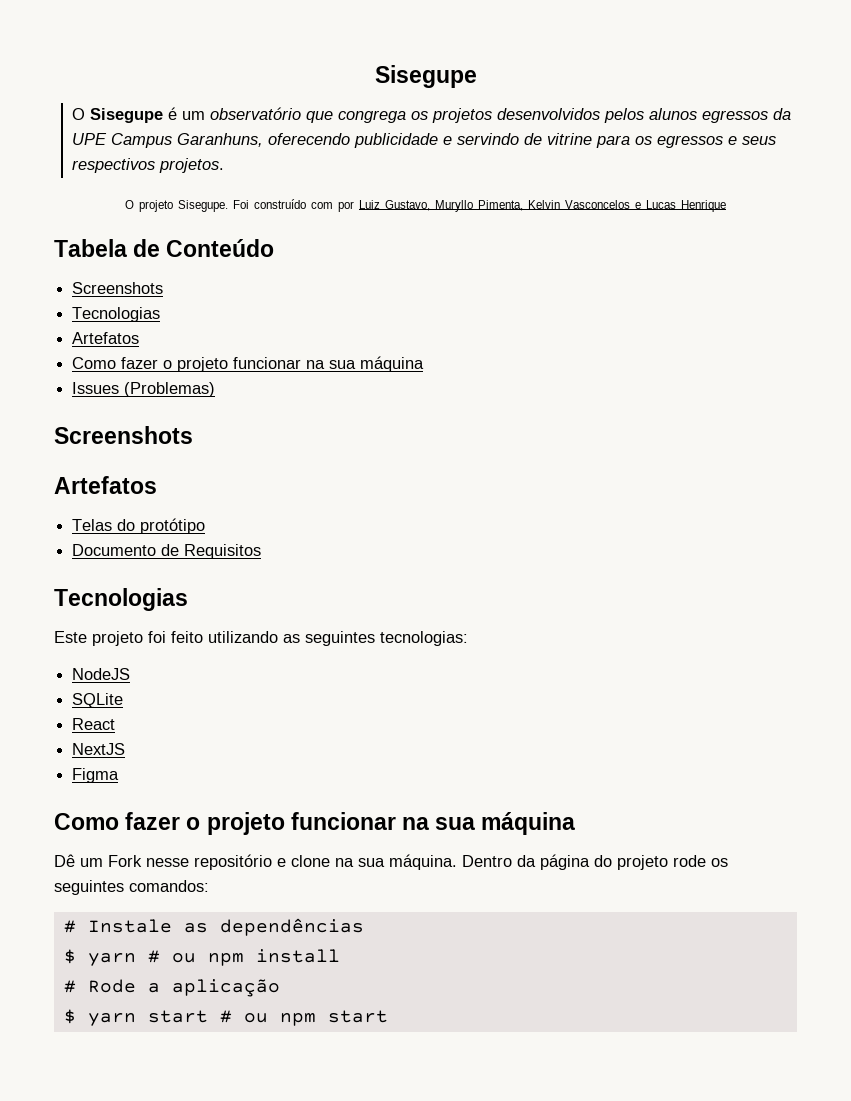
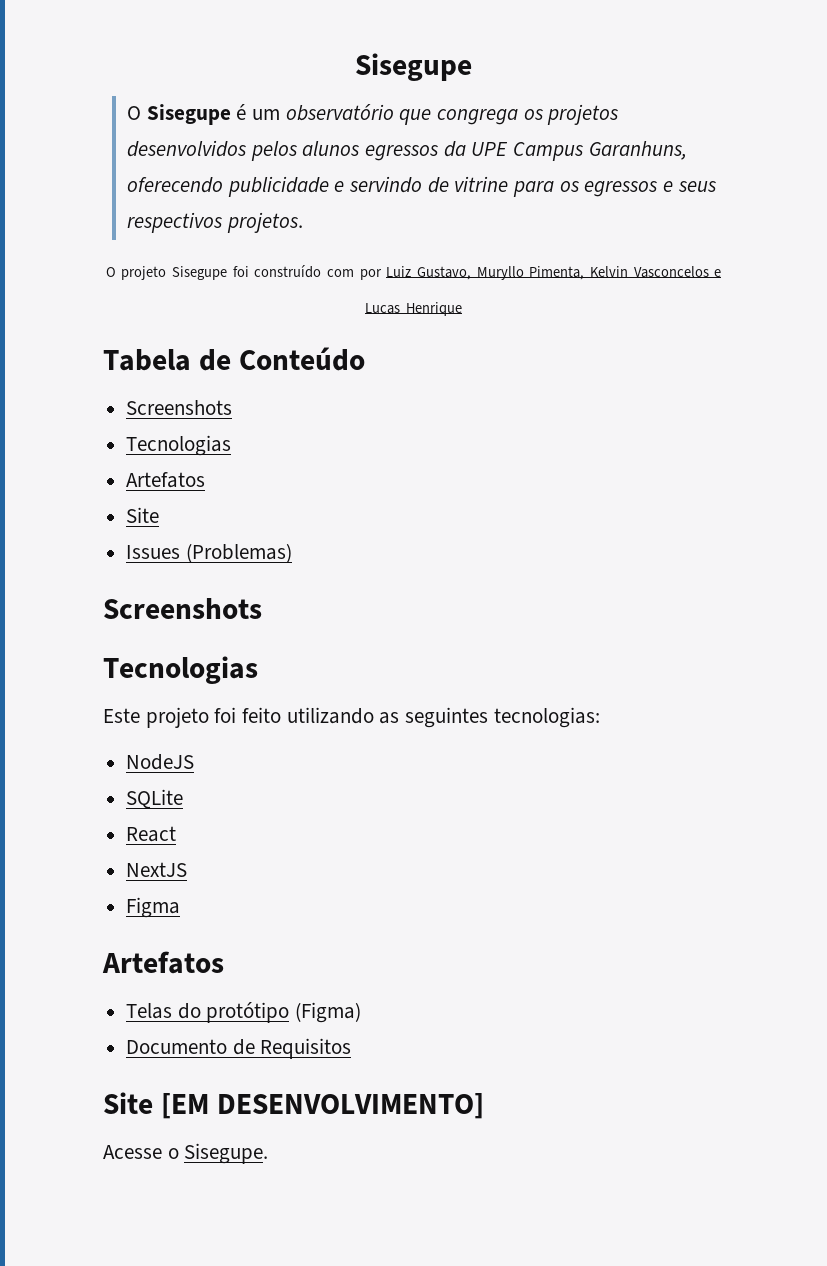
[178,200,249,212] Sisegupe. Foi -> [171,266,249,280] Sisegupe foi
[72,356,425,372] [72,382,216,397] [54,426,193,444] [54,476,157,494] [72,518,206,534] [72,544,262,559] Como fazer o projeto funcionar na sua máquina // Issues (Problemas) // Screenshots // Artefatos // Telas do protótipo // Documento de Requisitos -> [126,507,160,523] [126,543,292,563] [103,598,262,619] Site // Issues (Problemas) // Screenshots
[54,812,576,835] [54,854,728,870] [54,880,209,895] [63,918,364,936] [63,949,340,966] [63,979,280,997] [63,1009,388,1026] Como fazer o projeto funcionar na sua máquina // Dê um Fork nesse repositório e clone na sua máquina. Dentro da página do projeto rode os seguintes comandos: // # Instale as dependências // $ yarn # ou npm install // # Rode a aplicação // $ yarn start # ou npm start -> [102,951,224,974] [126,1002,362,1023] [126,1038,352,1059] [103,1092,484,1119] [103,1143,269,1164] Artefatos // Telas do protótipo (Figma) // Documento de Requisitos // Site [EM DESENVOLVIMENTO] // Acesse o Sisegupe.

